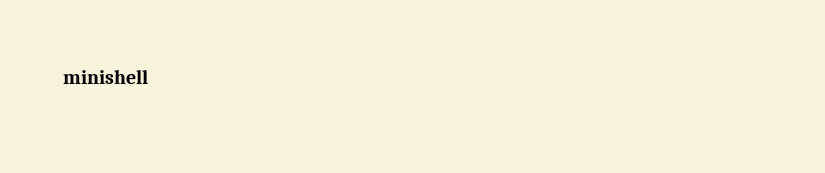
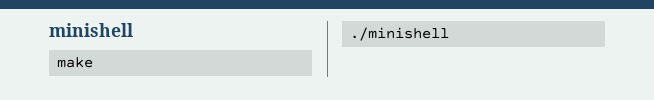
(148, 76) none -> [56,57,93,68] [349,27,449,41] // make // ./minishell

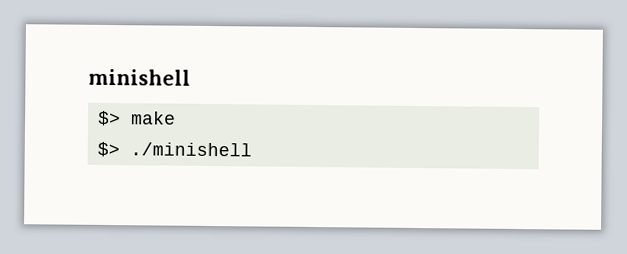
(133, 30) none -> [97,110,121,127] $>
(93, 62) none -> [96,141,120,158] $>

